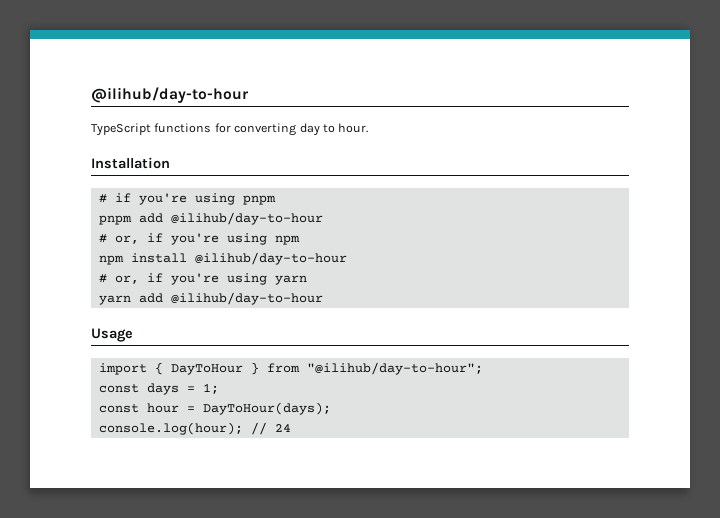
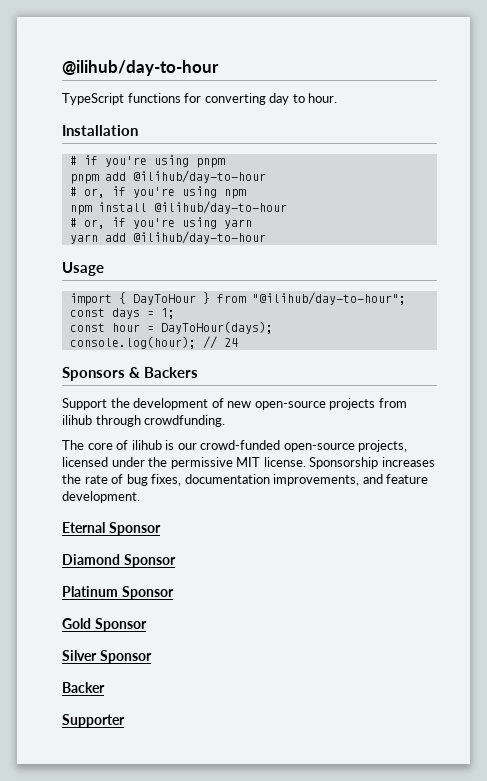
(291, 428) none -> [62,367,199,381] [62,398,407,410] [62,415,226,427] [62,440,408,452] [62,457,435,469] [62,474,429,486] [62,491,140,503] [62,522,161,536] [62,554,176,568] [62,586,174,600] [62,618,147,632] [62,650,152,664] [62,682,105,693] [62,714,125,728] // Sponsors & Backers // Support the development of new open-source projects from ilihub through crowdfunding. // The core of ilihub is our crowd-funded open-source projects, licensed under the permissive MIT license. Sponsorship increases the rate of bug fixes, documentation improvements, and feature development. // Eternal Sponsor // Diamond Sponsor // Platinum Sponsor // Gold Sponsor // Silver Sponsor // Backer // Supporter

